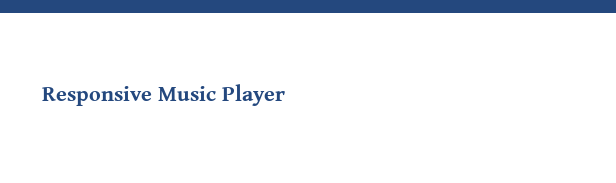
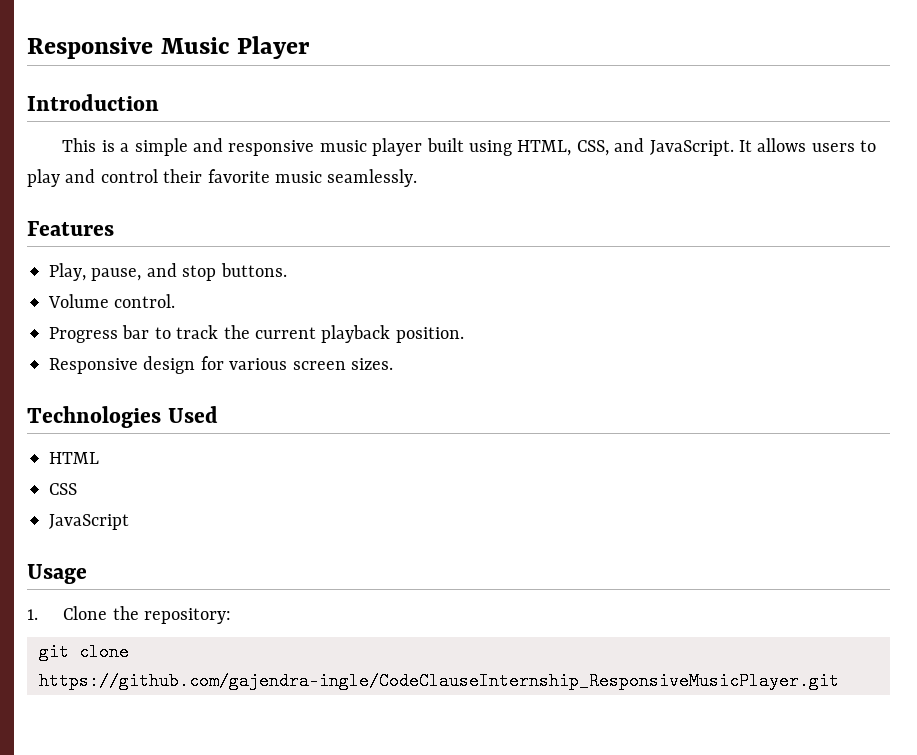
(285, 95) none -> [27,94,159,111] [62,138,877,156] [27,169,418,187] [27,221,114,236] [49,263,287,281] [48,294,176,308] [49,325,464,343] [49,356,393,374] [27,406,218,428] [49,452,99,464] [49,483,77,495] [49,514,129,530] [27,564,87,584] [27,606,231,624] [39,643,129,661] [39,672,839,690] // Introduction // This is a simple and responsive music player built using HTML, CSS, and JavaScript. It allows users to play and control their favorite music seamlessly. // Features // Play, pause, and stop buttons. // Volume control. // Progress bar to track the current playback position. // Responsive design for various screen sizes. // Technologies Used // HTML // CSS // JavaScript // Usage // 1. Clone the repository: // git clone https://github.com/gajendra-ingle/CodeClauseInternship_ResponsiveMusicPlayer.git

